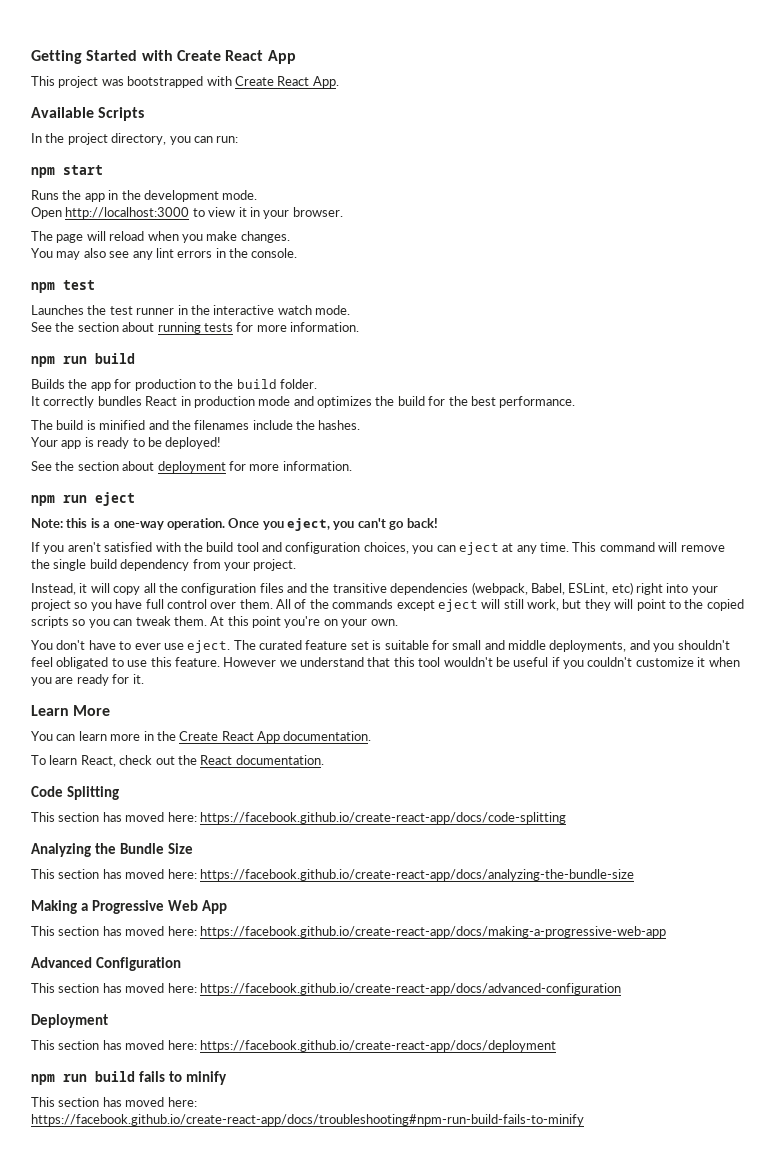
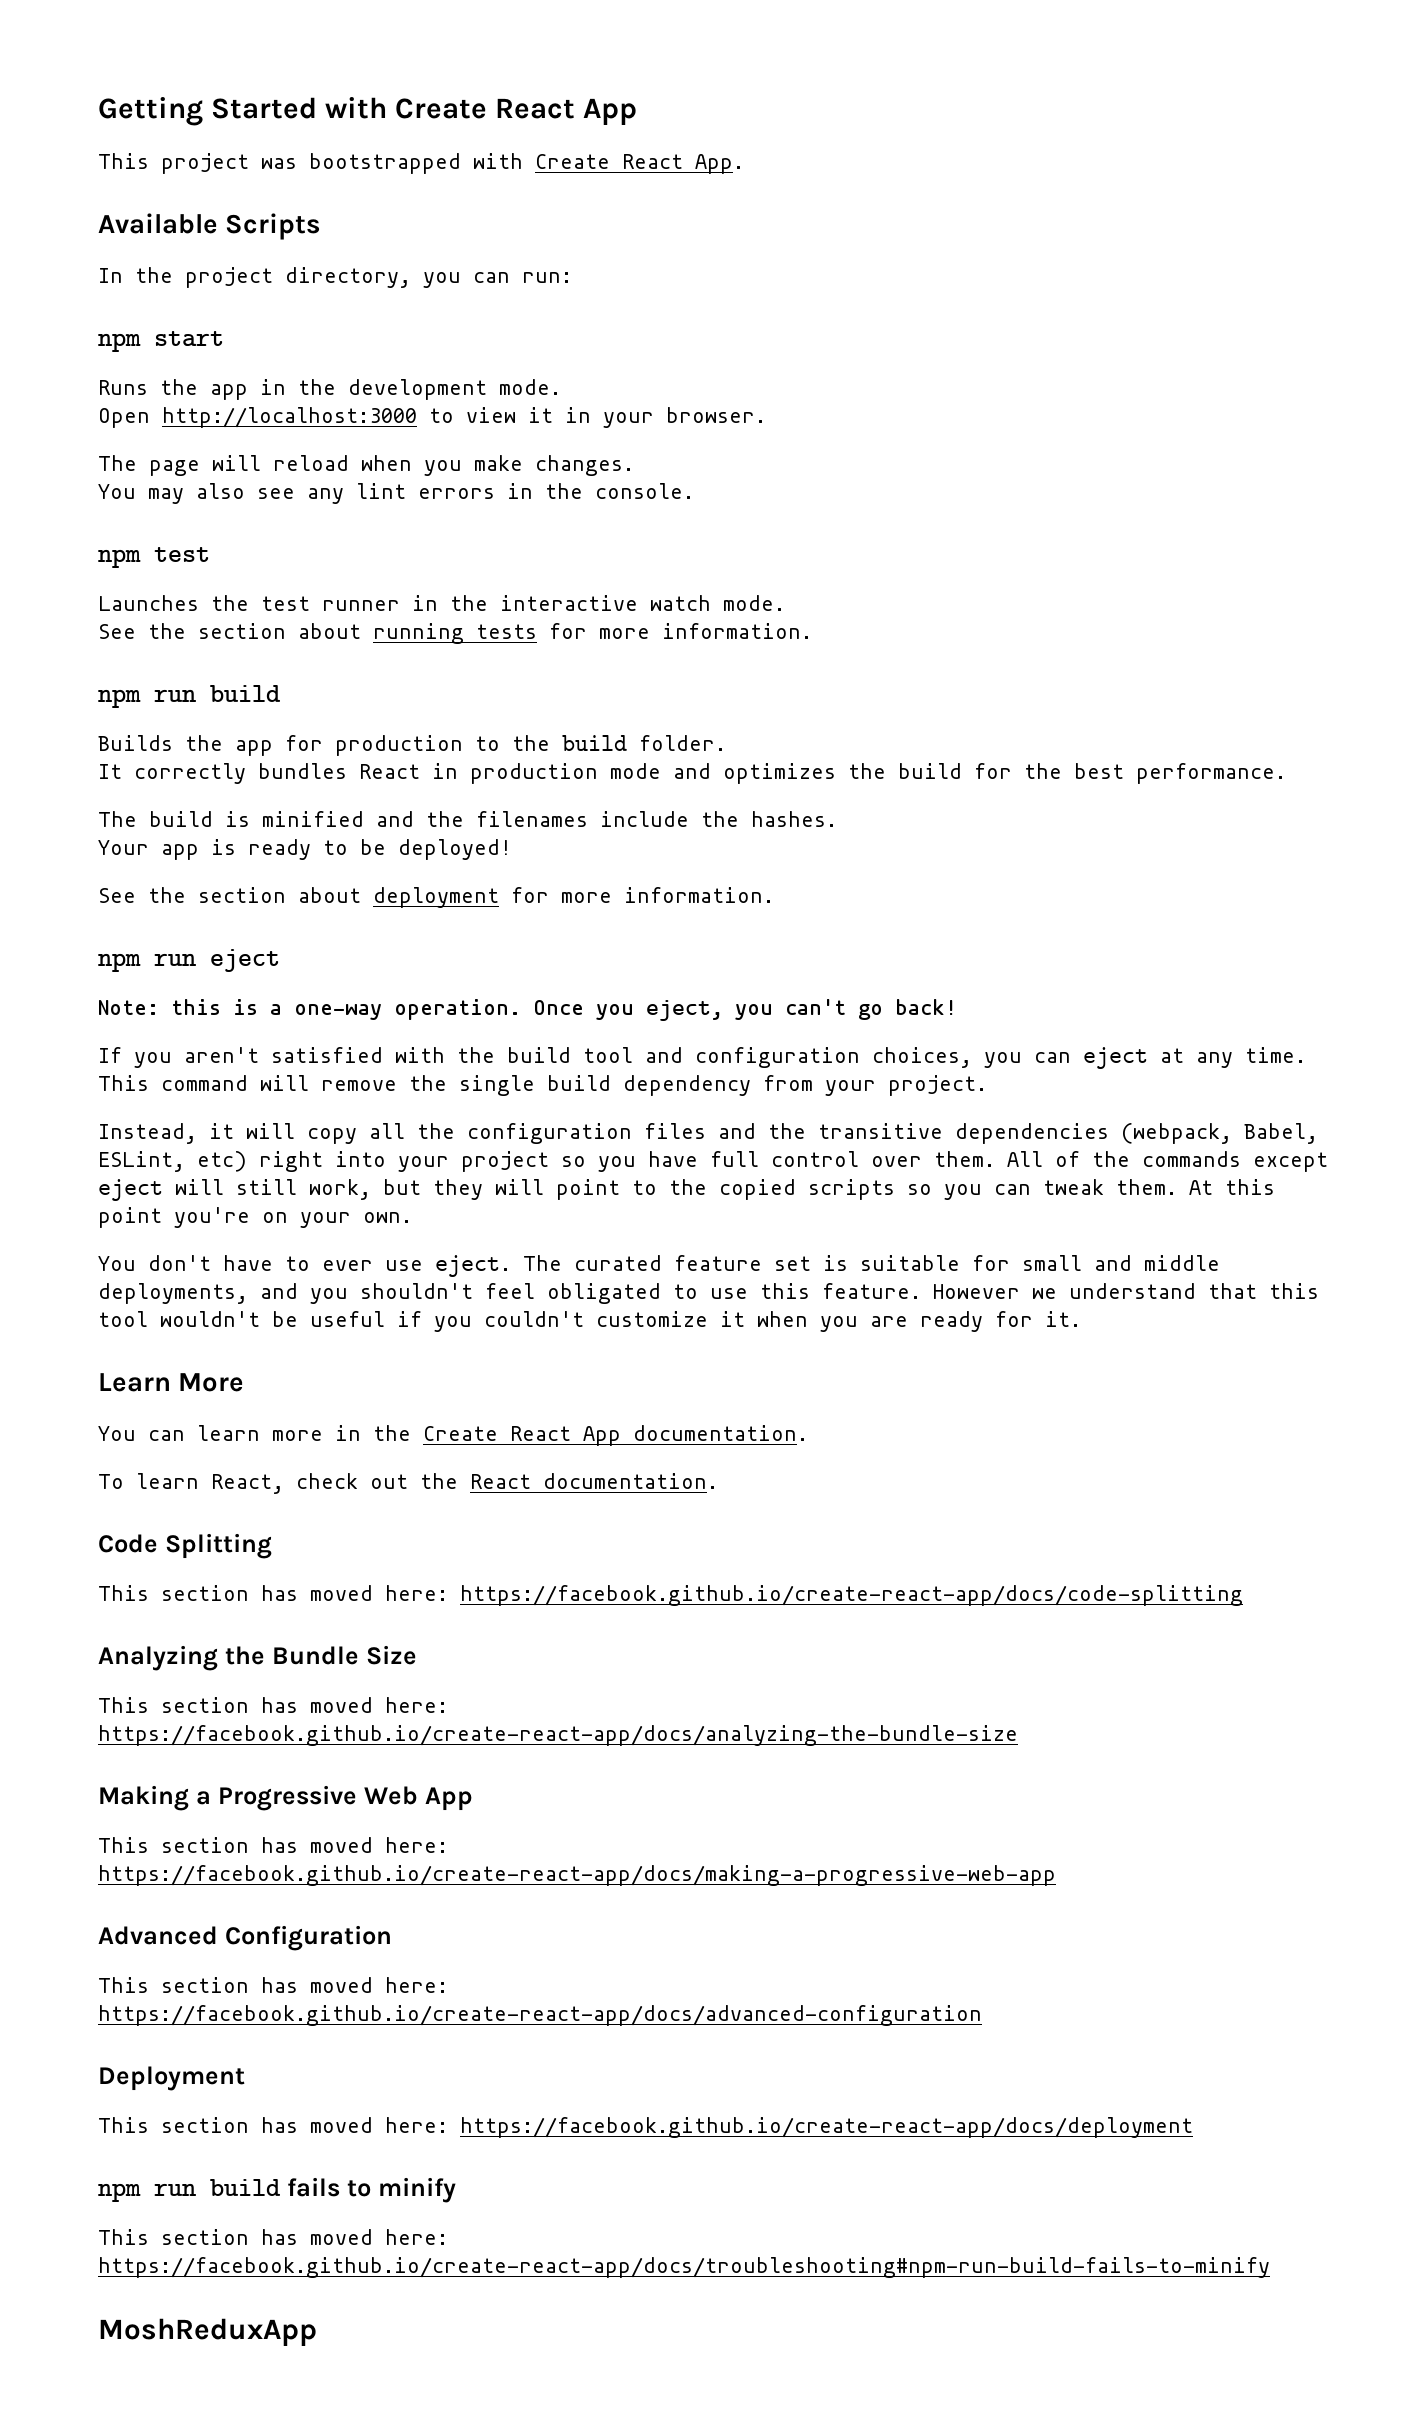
(584, 1120) none -> [98,2318,317,2346] // MoshReduxApp

